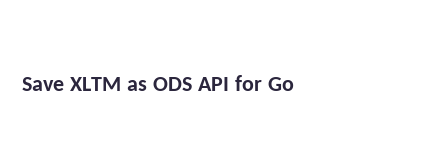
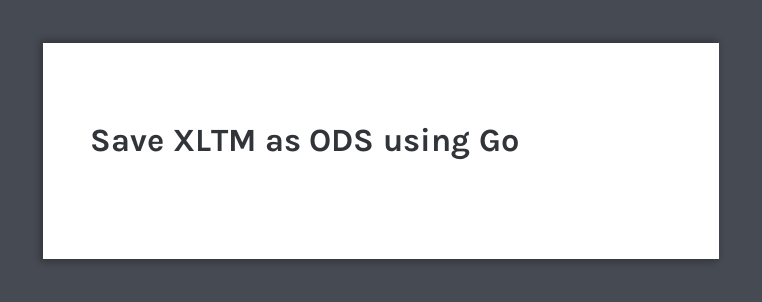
[197,75,262,91] API for -> [383,127,471,160] using

